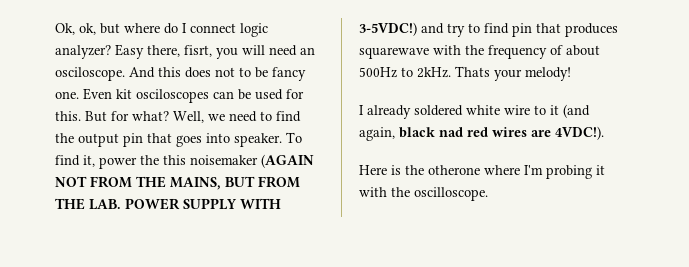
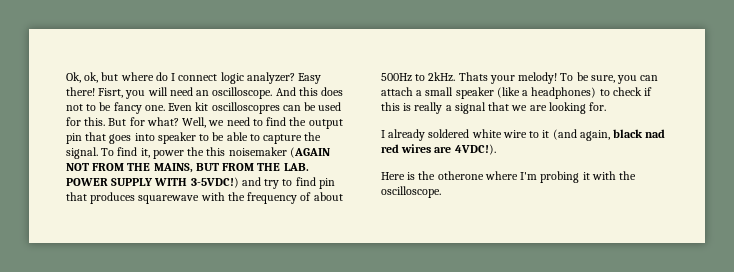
[147,45,212,57] there, fisrt, -> [66,87,124,98] there! Fisrt,
[55,67,125,81] osciloscope. -> [212,87,273,99] oscilloscope.
[136,89,209,103] osciloscopes -> [211,102,280,114] oscilloscopres
[234,133,282,147] speaker. -> [157,132,322,144] [66,147,98,159] speaker to be able to capture the signal.
(571, 74) none -> [560,72,659,84] [381,87,653,99] [381,102,607,114] To be sure, you can attach a small speaker (like a headphones) to check if this is really a signal that we are looking for.

